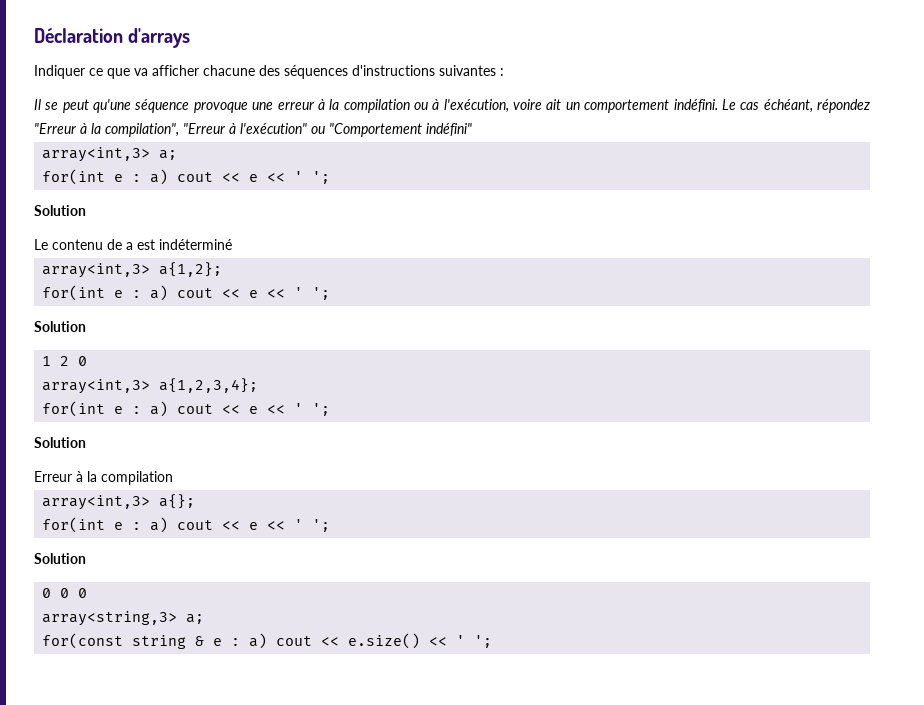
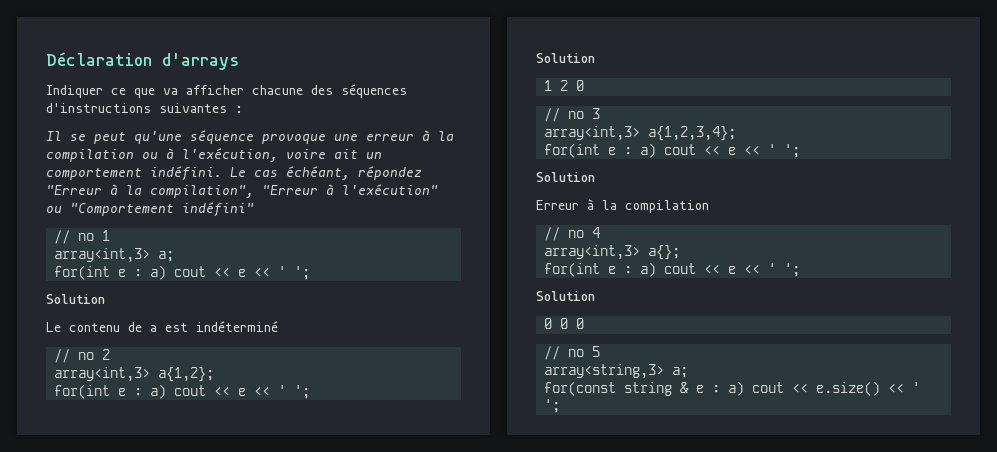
(472, 129) none -> [54,230,111,244] // // no 1
(232, 244) none -> [54,349,111,363] // // no 2
(88, 361) none -> [544,108,601,122] // // no 3
(173, 478) none -> [544,227,601,241] // // no 4
(88, 593) none -> [544,346,601,360] // // no 5

